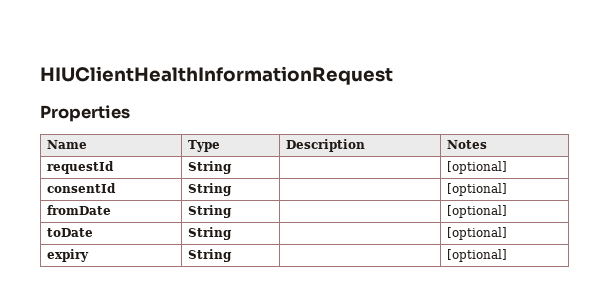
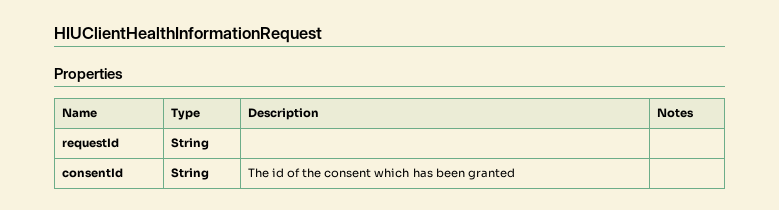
[446,161,507,174] [optional] -> (209, 144) none
[446,183,507,196] [46,205,111,215] [187,205,232,218] [446,205,507,218] [46,228,93,237] [187,227,232,240] [446,227,507,240] [46,249,89,262] [187,249,232,262] [446,249,507,262] | [optional] // fromDate | String | | [optional] // toDate | String | | [optional] // expiry | String | | [optional] -> [247,168,515,180] The id of the consent which has been granted |

